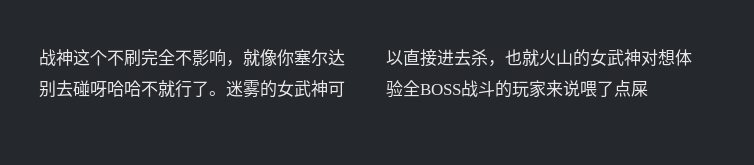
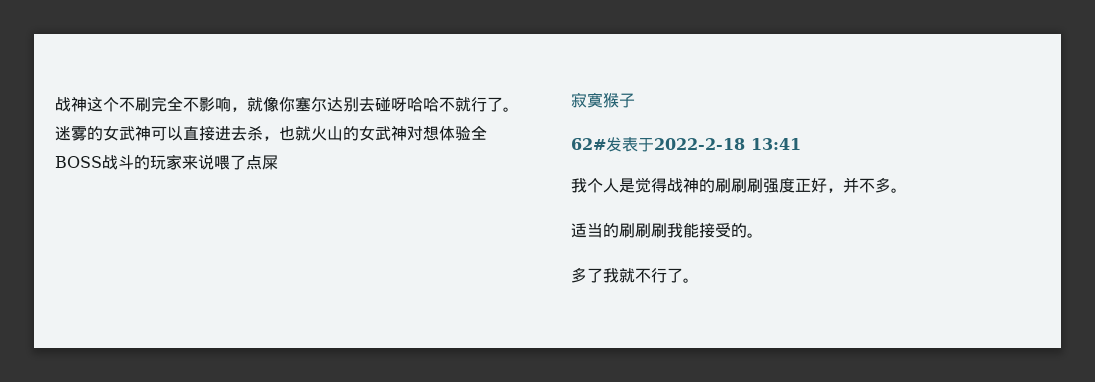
(648, 89) none -> [571,92,635,108] [571,137,801,152] [571,177,907,193] [571,223,763,238] [571,267,699,283] // 寂寞猴子 // 62#发表于2022-2-18 13:41 // 我个人是觉得战神的刷刷刷强度正好，并不多。 // 适当的刷刷刷我能接受的。 // 多了我就不行了。

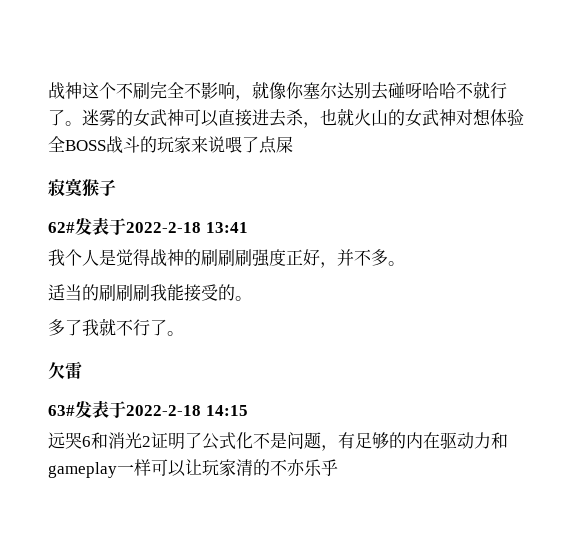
(699, 280) none -> [48,361,82,379] [48,400,248,418] [48,432,508,451] [48,459,338,478] // 欠雷 // 63#发表于2022-2-18 14:15 // 远哭6和消光2证明了公式化不是问题，有足够的内在驱动力和gameplay一样可以让玩家清的不亦乐乎

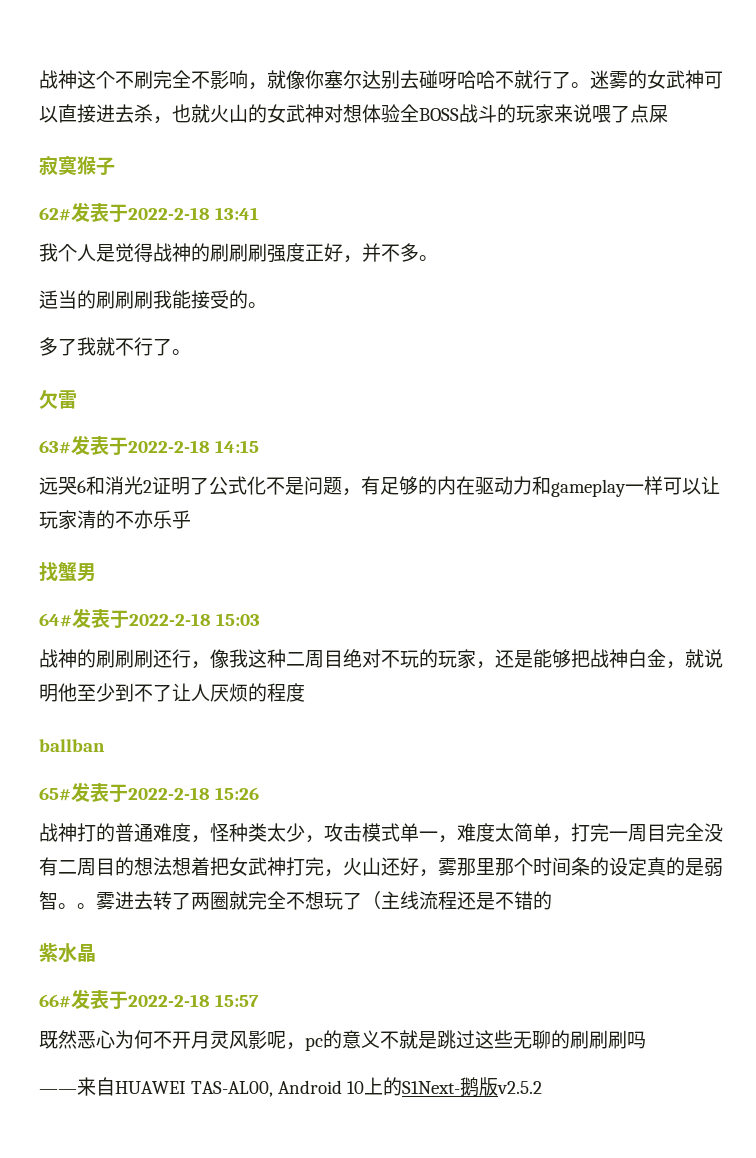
(338, 467) none -> [39,562,96,582] [39,608,261,628] [39,649,723,669] [39,683,305,702] [39,739,105,752] [39,782,260,802] [39,823,723,843] [39,857,723,877] [39,891,552,910] [39,943,96,962] [39,989,260,1009] [39,1030,646,1051] [39,1077,543,1097] // 找蟹男 // 64#发表于2022-2-18 15:03 // 战神的刷刷刷还行，像我这种二周目绝对不玩的玩家，还是能够把战神白金，就说明他至少到不了让人厌烦的程度 // ballban // 65#发表于2022-2-18 15:26 // 战神打的普通难度，怪种类太少，攻击模式单一，难度太简单，打完一周目完全没有二周目的想法想着把女武神打完，火山还好，雾那里那个时间条的设定真的是弱智。。雾进去转了两圈就完全不想玩了（主线流程还是不错的 // 紫水晶 // 66#发表于2022-2-18 15:57 // 既然恶心为何不开月灵风影呢，pc的意义不就是跳过这些无聊的刷刷刷吗 // ——来自HUAWEI TAS-AL00, Android 10上的S1Next-鹅版v2.5.2

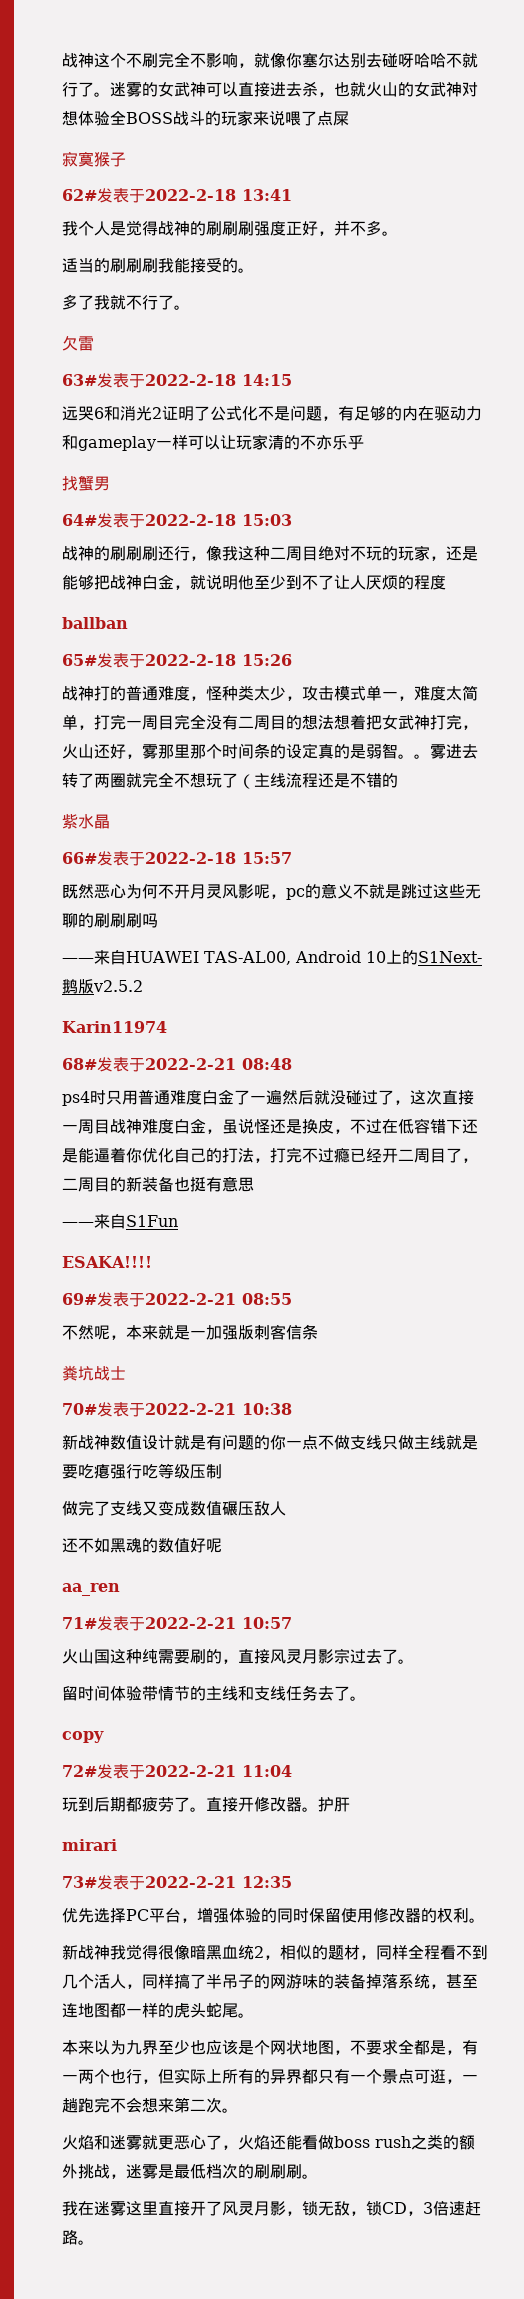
(543, 1087) none -> [62,1021,167,1033] [62,1057,292,1072] [62,1089,474,1106] [62,1118,478,1134] [62,1147,478,1163] [62,1176,254,1192] [62,1214,178,1229] [62,1256,152,1268] [62,1292,292,1307] [62,1324,318,1340] [62,1365,126,1381] [62,1402,292,1417] [62,1434,478,1450] [62,1463,222,1479] [62,1500,286,1516] [62,1537,222,1553] [62,1583,120,1596] [62,1616,292,1631] [62,1648,414,1664] [62,1685,366,1701] [62,1731,104,1743] [62,1764,292,1779] [62,1796,350,1812] [62,1839,117,1851] [62,1875,292,1890] [62,1907,485,1923] [62,1944,488,1960] [62,1973,478,1989] [62,2002,254,2018] [62,2039,478,2055] [62,2068,478,2084] [62,2097,238,2113] [62,2134,475,2150] [62,2163,318,2179] [62,2201,481,2216] [62,2230,94,2245] // Karin11974 // 68#发表于2022-2-21 08:48 // ps4时只用普通难度白金了一遍然后就没碰过了，这次直接一周目战神难度白金，虽说怪还是换皮，不过在低容错下还是能逼着你优化自己的打法，打完不过瘾已经开二周目了，二周目的新装备也挺有意思 // ——来自S1Fun // ESAKA!!!! // 69#发表于2022-2-21 08:55 // 不然呢，本来就是一加强版刺客信条 // 粪坑战士 // 70#发表于2022-2-21 10:38 // 新战神数值设计就是有问题的你一点不做支线只做主线就是要吃瘪强行吃等级压制 // 做完了支线又变成数值碾压敌人 // 还不如黑魂的数值好呢 // aa_ren // 71#发表于2022-2-21 10:57 // 火山国这种纯需要刷的，直接风灵月影宗过去了。 // 留时间体验带情节的主线和支线任务去了。 // copy // 72#发表于2022-2-21 11:04 // 玩到后期都疲劳了。直接开修改器。护肝 // mirari // 73#发表于2022-2-21 12:35 // 优先选择PC平台，增强体验的同时保留使用修改器的权利。 // 新战神我觉得很像暗黑血统2，相似的题材，同样全程看不到几个活人，同样搞了半吊子的网游味的装备掉落系统，甚至连地图都一样的虎头蛇尾。 // 本来以为九界至少也应该是个网状地图，不要求全都是，有一两个也行，但实际上所有的异界都只有一个景点可逛，一趟跑完不会想来第二次。 // 火焰和迷雾就更恶心了，火焰还能看做boss rush之类的额外挑战，迷雾是最低档次的刷刷刷。 // 我在迷雾这里直接开了风灵月影，锁无敌，锁CD，3倍速赶路。

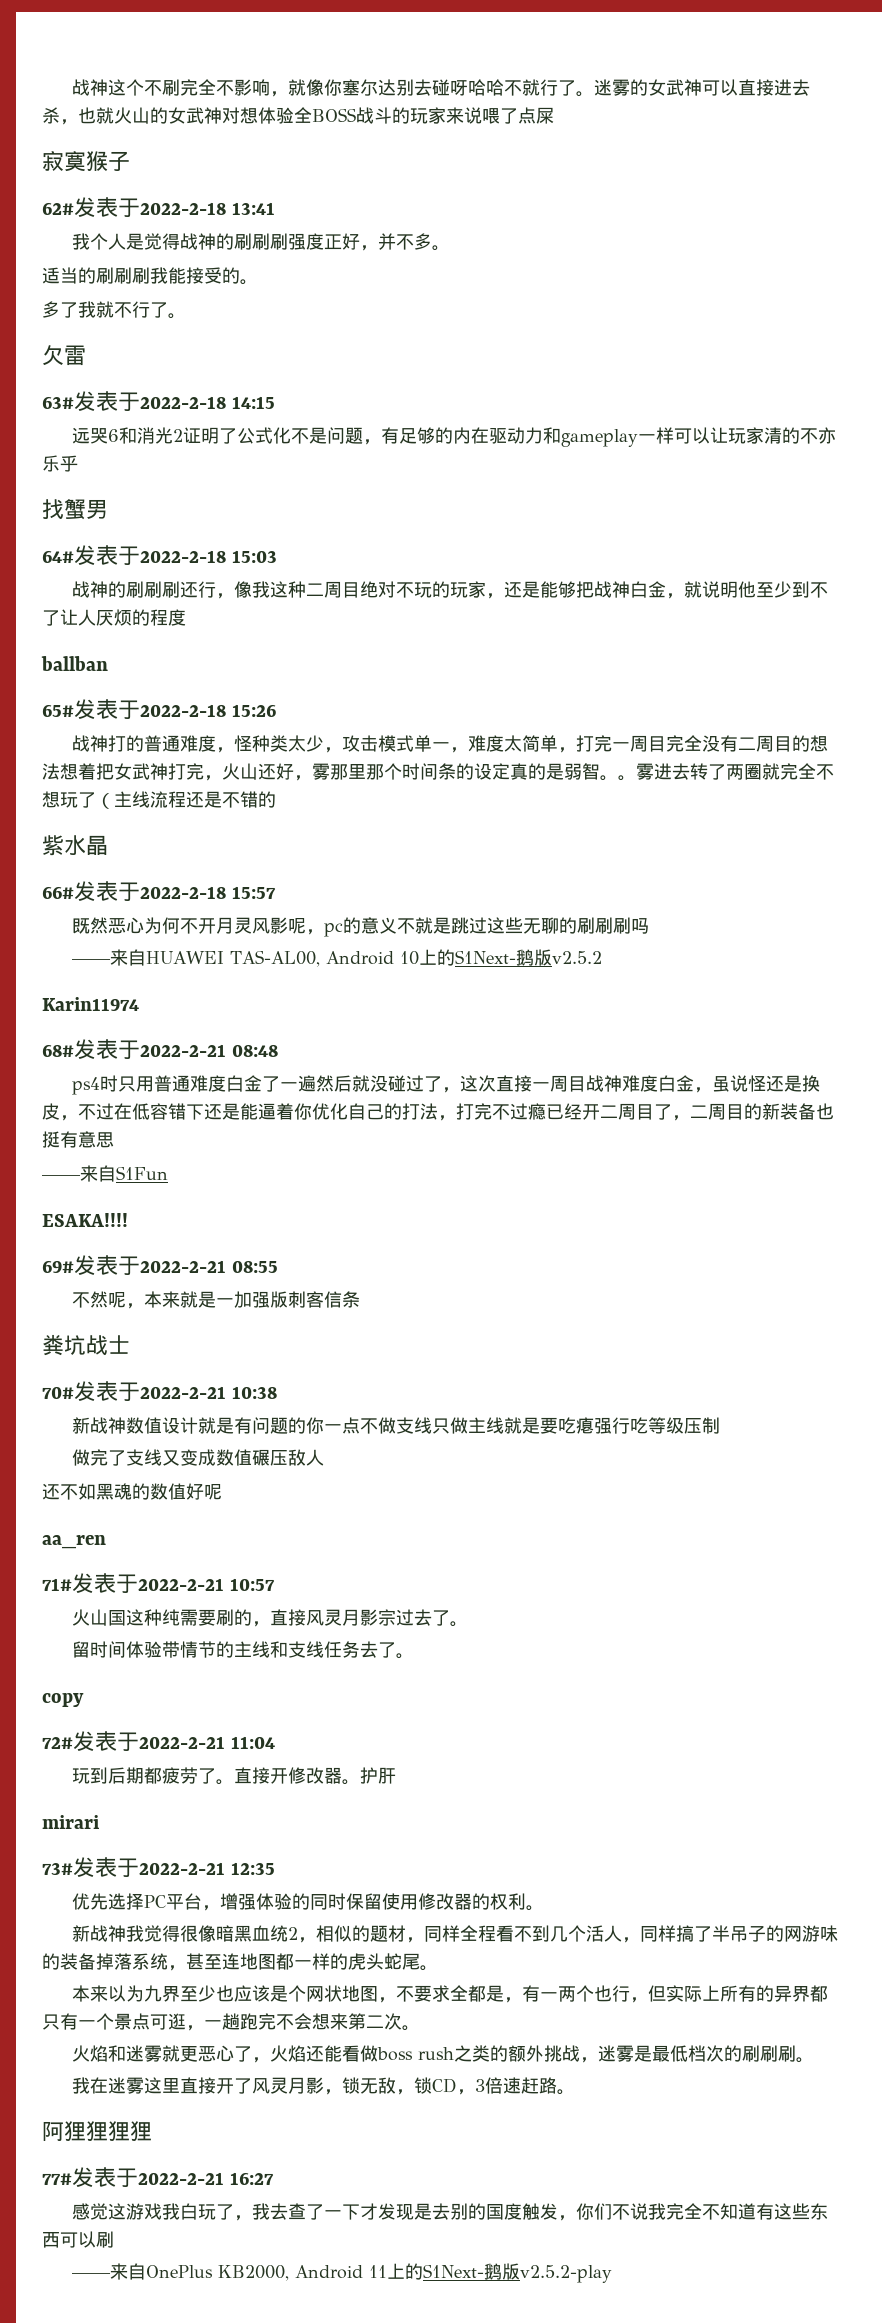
(94, 2242) none -> [42,2121,152,2141] [42,2167,274,2187] [71,2203,828,2221] [42,2231,114,2248] [71,2263,612,2283] // 阿狸狸狸狸 // 77#发表于2022-2-21 16:27 // 感觉这游戏我白玩了，我去查了一下才发现是去别的国度触发，你们不说我完全不知道有这些东西可以刷 // ——来自OnePlus KB2000, Android 11上的S1Next-鹅版v2.5.2-play

